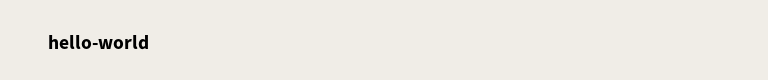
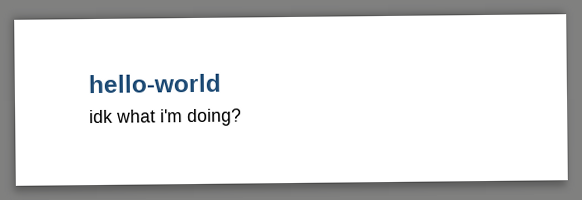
(149, 42) none -> [89,108,242,127] // idk what i'm doing?

